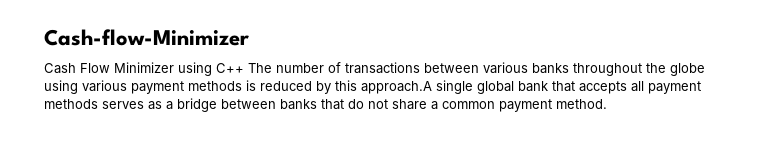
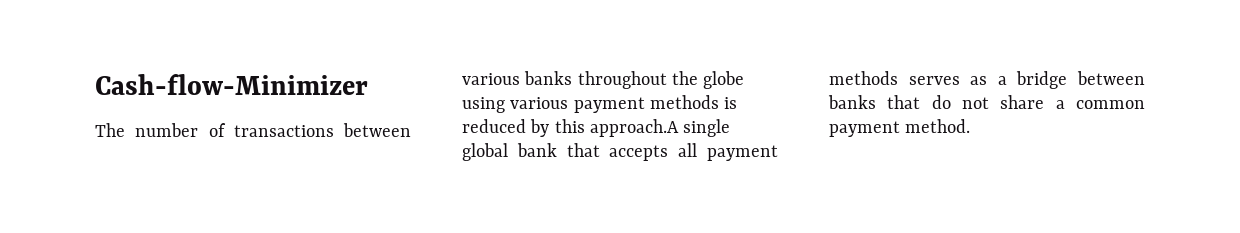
[44,62,244,76] Cash Flow Minimizer using C++ -> (368, 84) none

